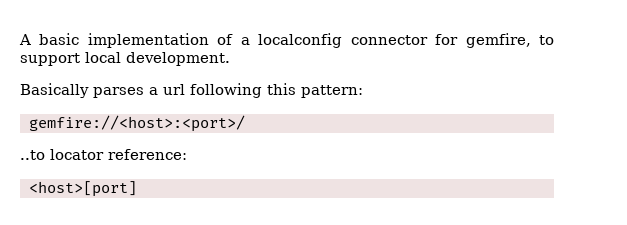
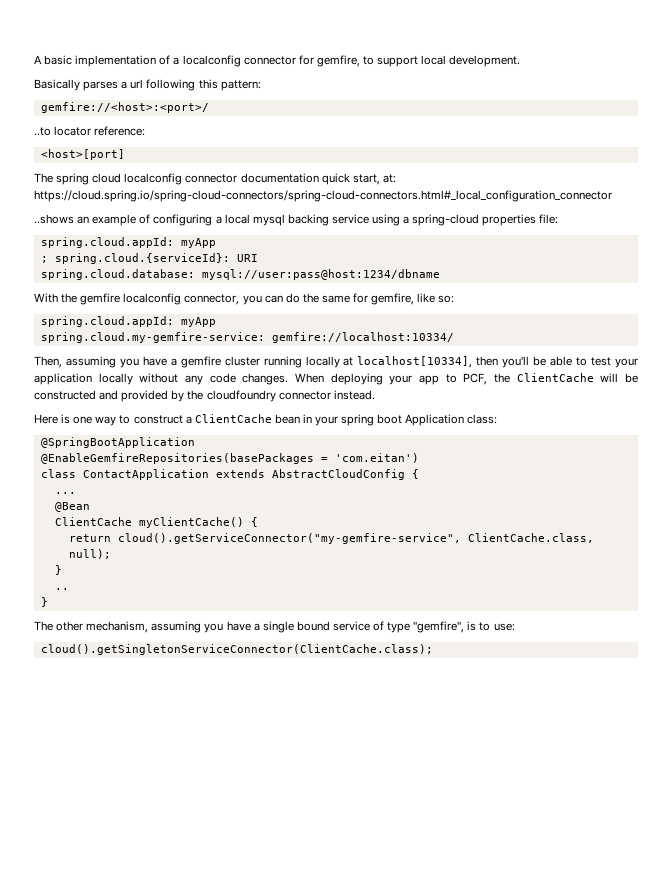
(137, 189) none -> [34,173,396,185] [34,190,612,202] [34,214,559,226] [40,237,216,248] [40,253,258,264] [40,269,440,280] [34,293,455,305] [40,316,216,327] [40,332,454,343] [34,356,638,368] [34,373,638,385] [34,390,375,402] [34,414,498,426] [40,437,195,448] [40,453,419,464] [40,469,419,480] [54,492,76,494] [54,502,90,512] [54,517,258,528] [68,533,594,544] [68,549,111,559] [54,565,62,575] [54,588,69,590] [40,597,48,607] [34,621,515,633] [40,644,433,655] // The spring cloud localconfig connector documentation quick start, at: https://cloud.spring.io/spring-cloud-connectors/spring-cloud-connectors.html#_local_configuration_connector // ..shows an example of configuring a local mysql backing service using a spring-cloud properties file: // spring.cloud.appId: myApp // ; spring.cloud.{serviceId}: URI // spring.cloud.database: mysql://user:pass@host:1234/dbname // With the gemfire localconfig connector, you can do the same for gemfire, like so: // spring.cloud.appId: myApp // spring.cloud.my-gemfire-service: gemfire://localhost:10334/ // Then, assuming you have a gemfire cluster running locally at localhost[10334], then you'll be able to test your application locally without any code changes. When deploying your app to PCF, the ClientCache will be constructed and provided by the cloudfoundry connector instead. // Here is one way to construct a ClientCache bean in your spring boot Application class: // @SpringBootApplication // @EnableGemfireRepositories(basePackages = 'com.eitan') // class ContactApplication extends AbstractCloudConfig { // ... // @Bean // ClientCache myClientCache() { // return cloud().getServiceConnector("my-gemfire-service", ClientCache.class, null); // } // .. // } // The other mechanism, assuming you have a single bound service of type "gemfire", is to use: // cloud().getSingletonServiceConnector(ClientCache.class);

